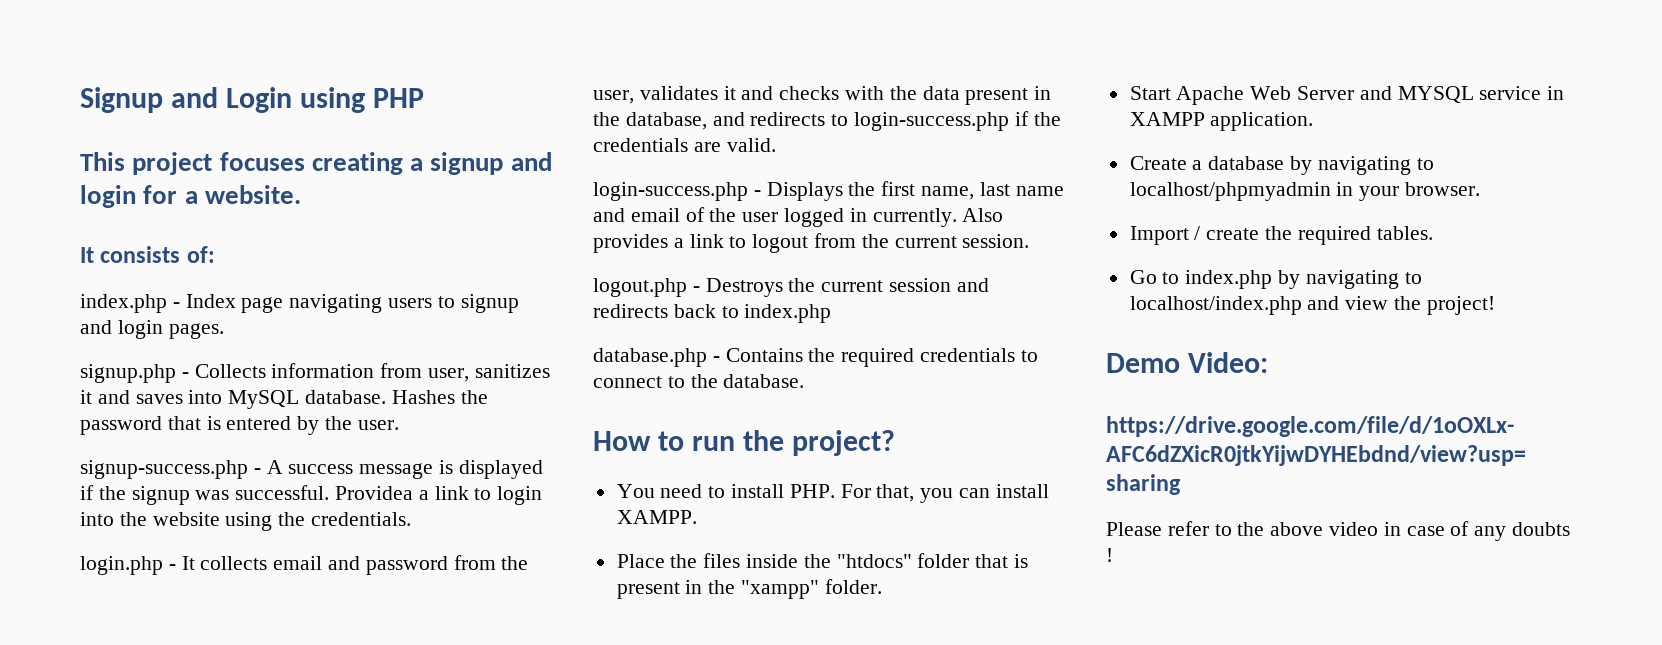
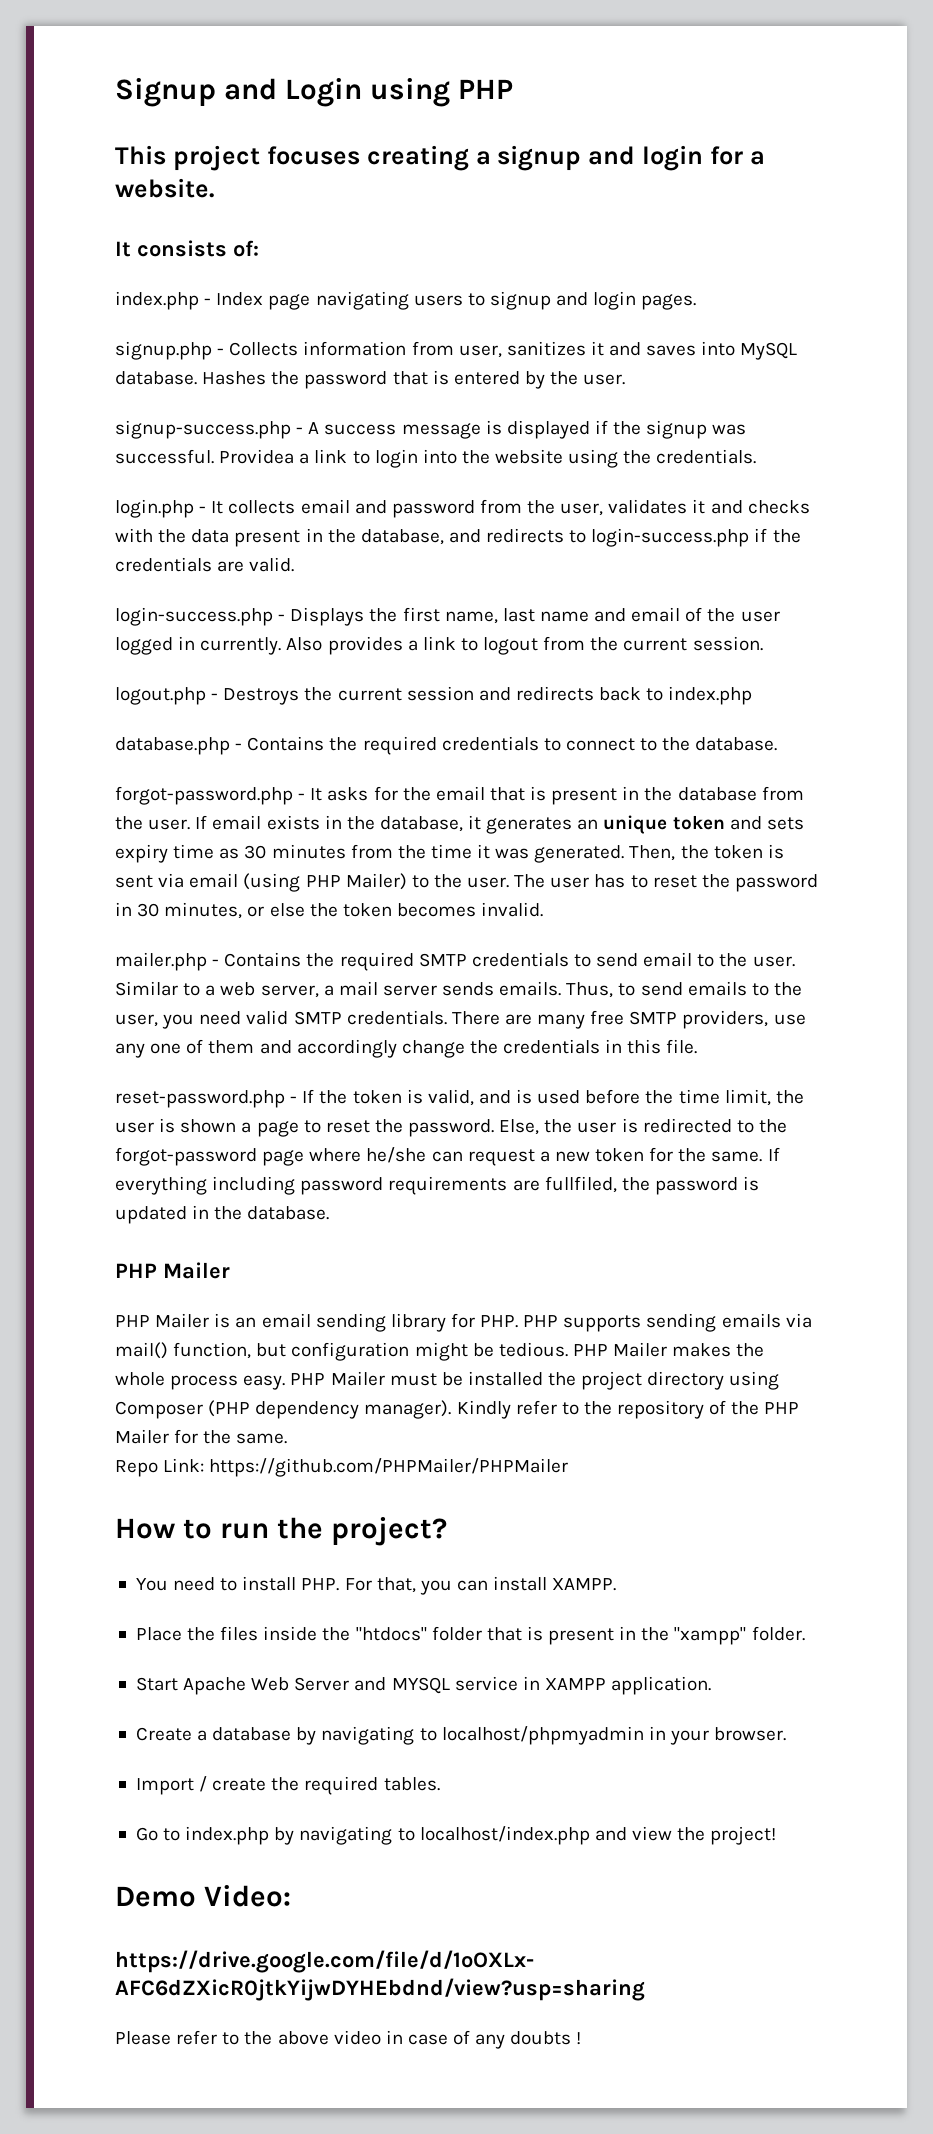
(805, 381) none -> [115,786,804,805] [115,815,804,834] [115,844,784,863] [115,873,818,892] [115,902,544,919] [115,952,795,971] [115,981,802,998] [115,1010,806,1029] [115,1039,698,1058] [115,1089,804,1108] [115,1118,787,1137] [115,1147,780,1166] [115,1176,760,1195] [115,1205,330,1224] [115,1262,230,1279] [115,1313,812,1332] [115,1342,765,1361] [115,1371,780,1390] [115,1400,800,1419] [115,1429,288,1444] [115,1458,569,1477] // forgot-password.php - It asks for the email that is present in the database from the user. If email exists in the database, it generates an unique token and sets expiry time as 30 minutes from the time it was generated. Then, the token is sent via email (using PHP Mailer) to the user. The user has to reset the password in 30 minutes, or else the token becomes invalid. // mailer.php - Contains the required SMTP credentials to send email to the user. Similar to a web server, a mail server sends emails. Thus, to send emails to the user, you need valid SMTP credentials. There are many free SMTP providers, use any one of them and accordingly change the credentials in this file. // reset-password.php - If the token is valid, and is used before the time limit, the user is shown a page to reset the password. Else, the user is redirected to the forgot-password page where he/she can request a new token for the same. If everything including password requirements are fullfiled, the password is updated in the database. // PHP Mailer // PHP Mailer is an email sending library for PHP. PHP supports sending emails via mail() function, but configuration might be tedious. PHP Mailer makes the whole process easy. PHP Mailer must be installed the project directory using Composer (PHP dependency manager). Kindly refer to the repository of the PHP Mailer for the same. // Repo Link: https://github.com/PHPMailer/PHPMailer

